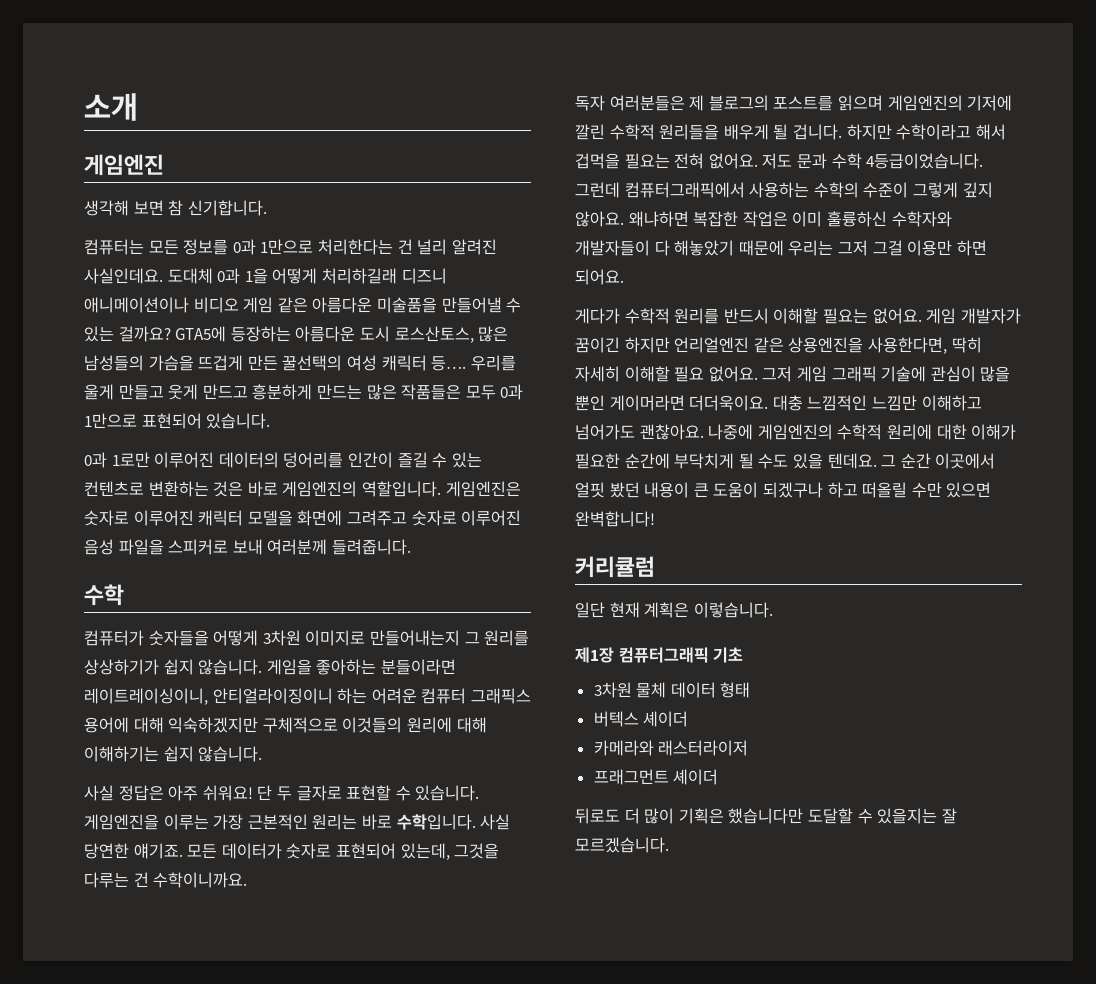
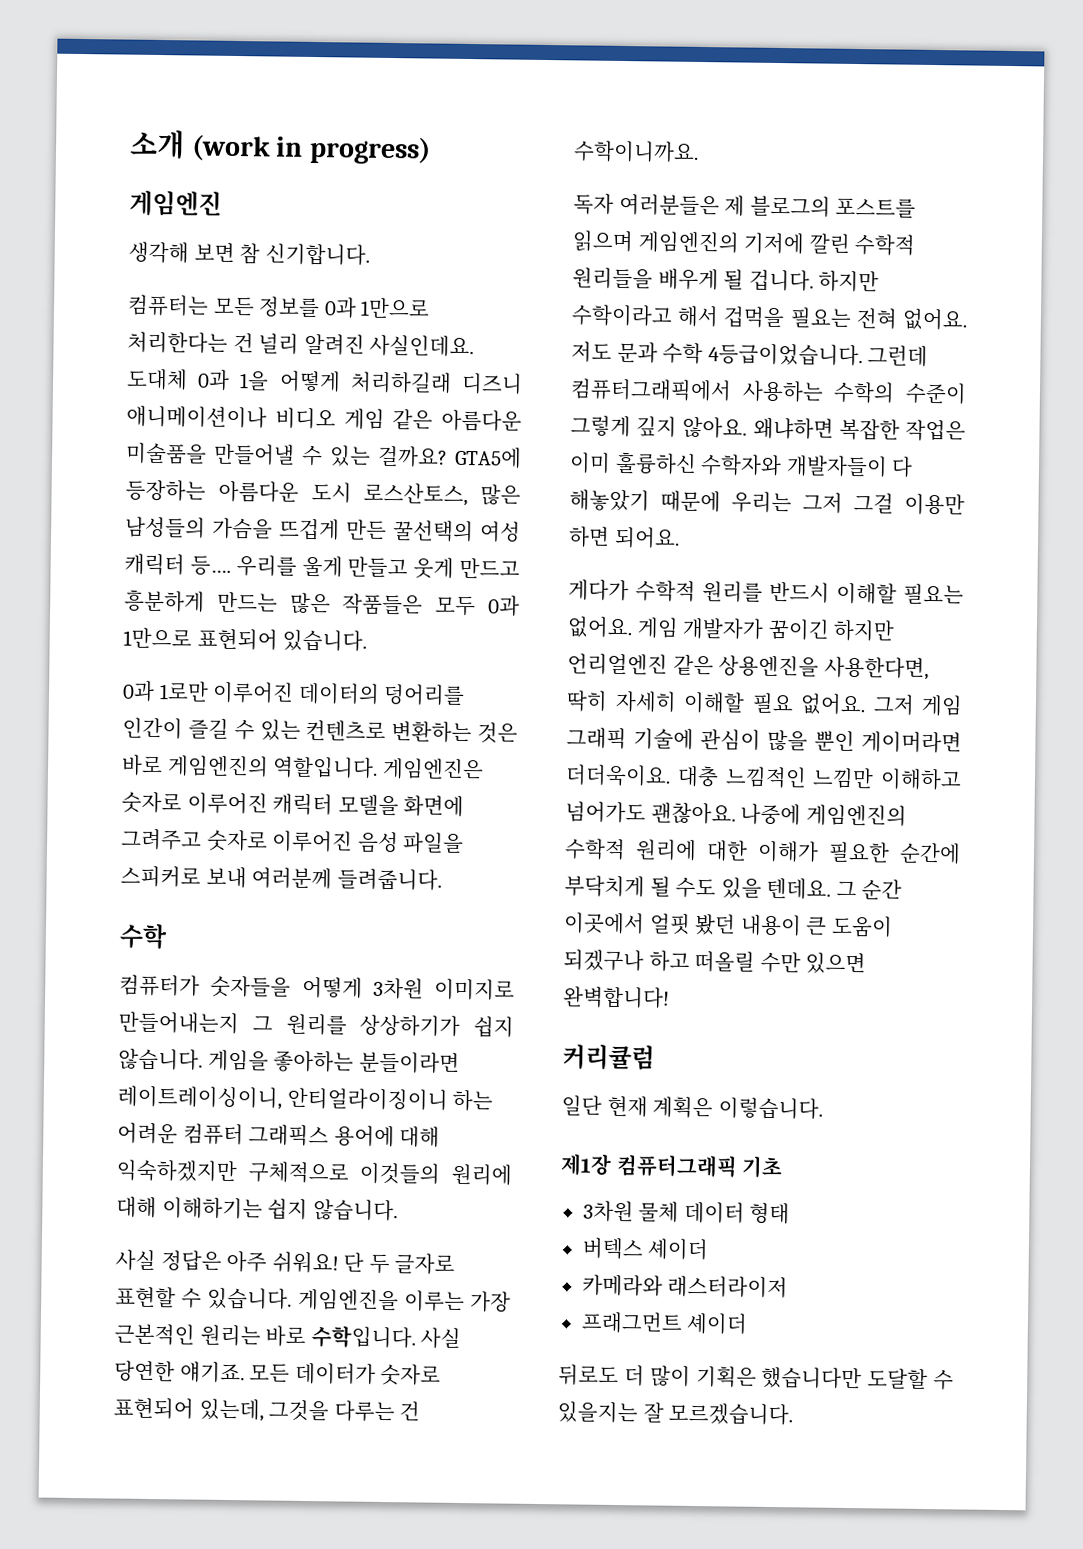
(138, 107) none -> [190,134,431,165] (work in progress)

